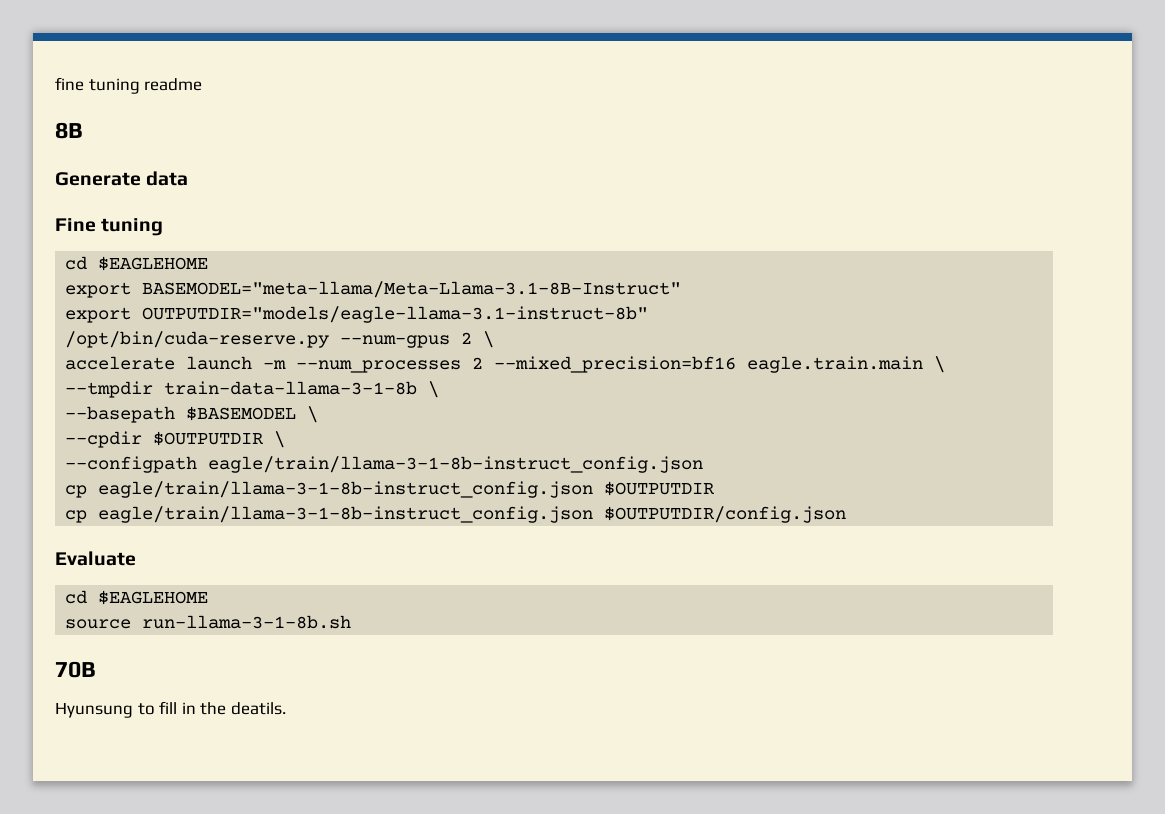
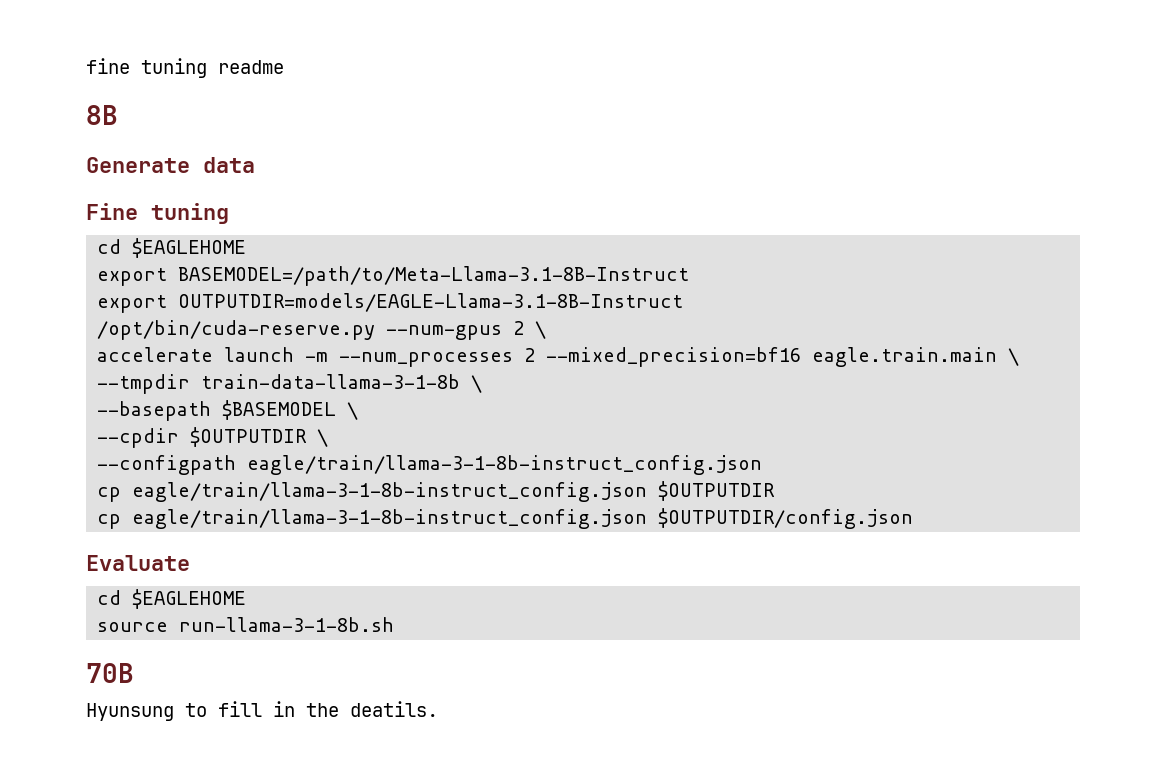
[142,281,682,298] [65,306,649,323] BASEMODEL="meta-llama/Meta-Llama-3.1-8B-Instruct" // export OUTPUTDIR="models/eagle-llama-3.1-instruct-8b" -> [178,266,690,286] [97,293,684,313] BASEMODEL=/path/to/Meta-Llama-3.1-8B-Instruct // export OUTPUTDIR=models/EAGLE-Llama-3.1-8B-Instruct

